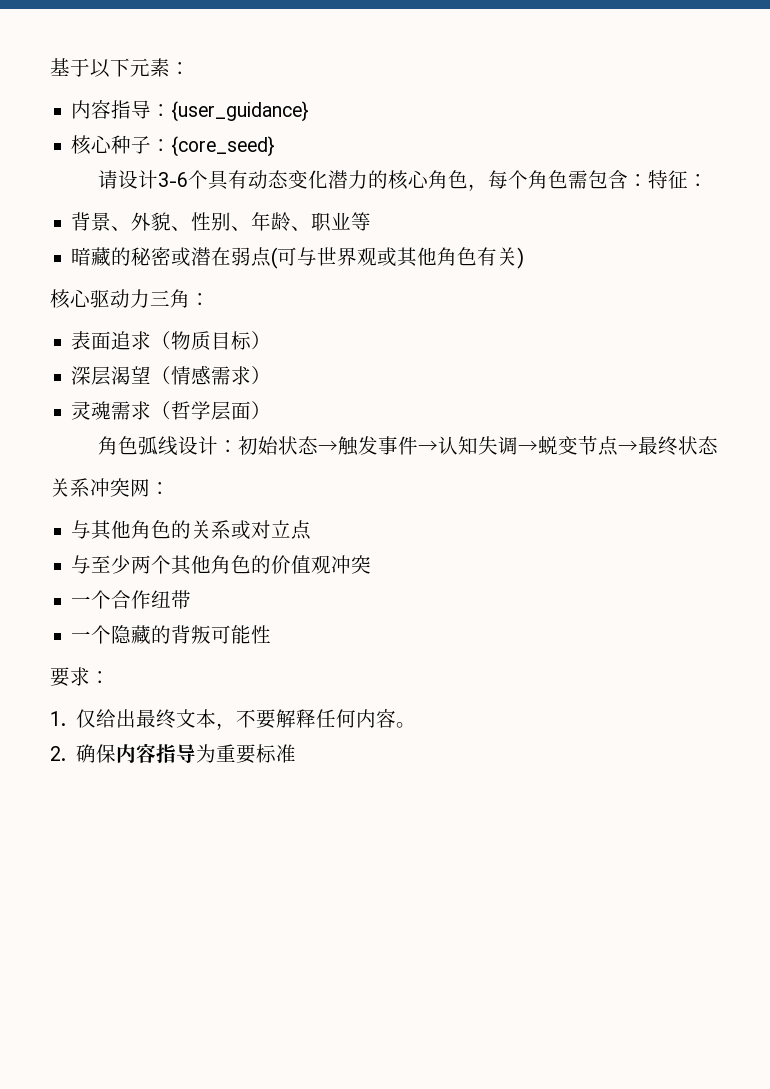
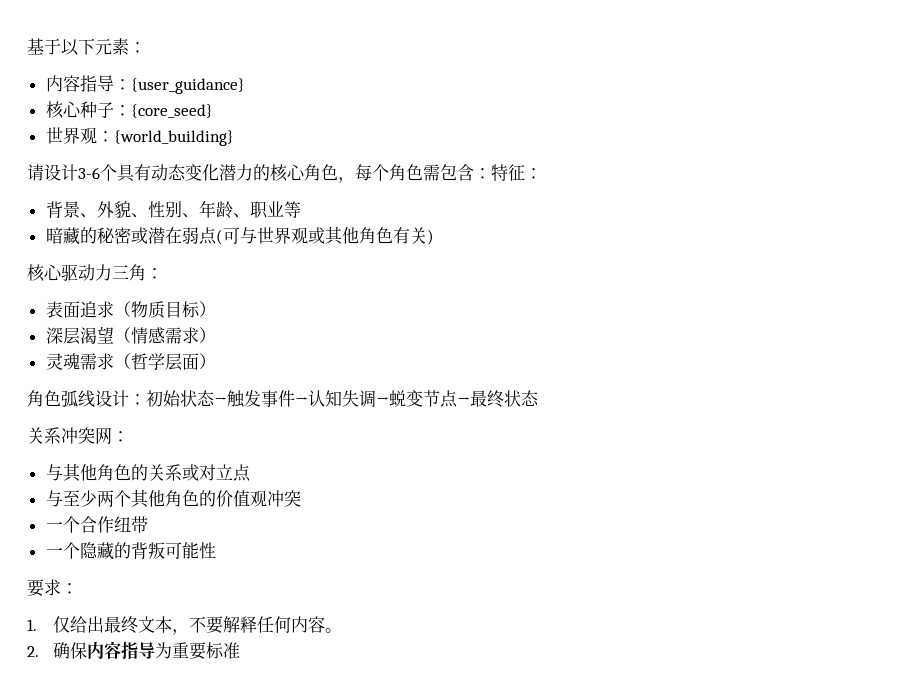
(276, 146) none -> [45,127,234,146] // 世界观：{world_building}

